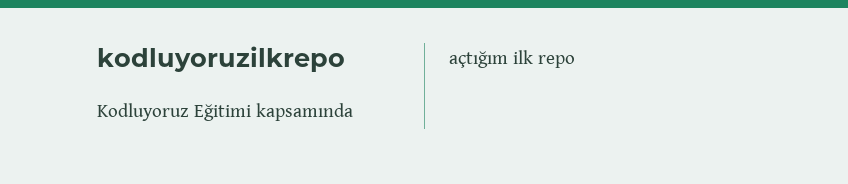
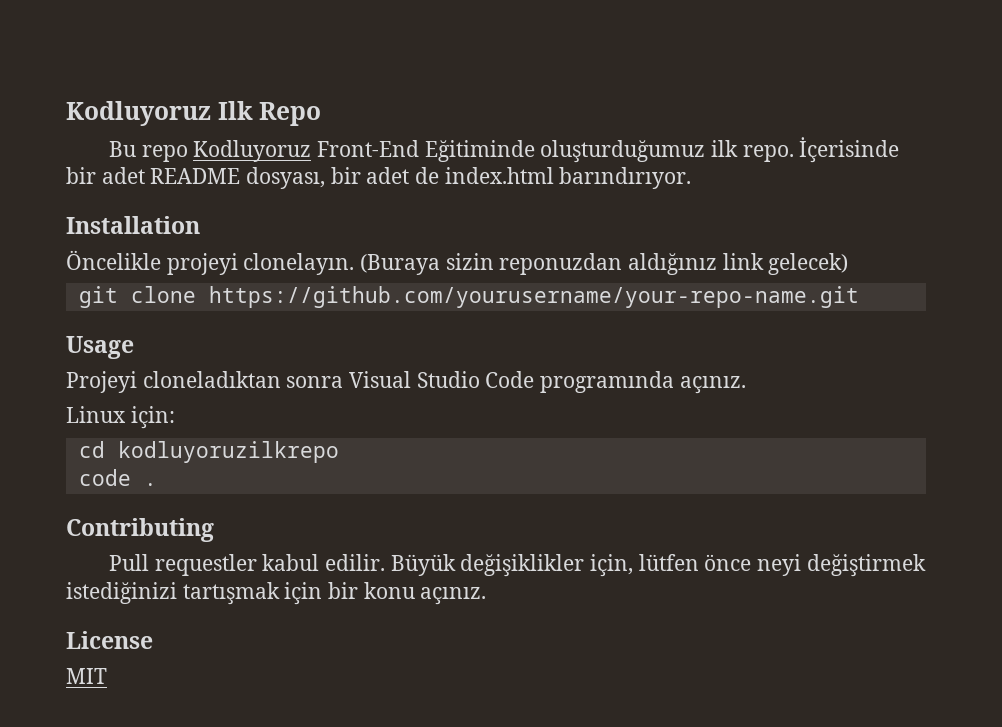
[97,46,345,72] [97,103,353,121] [449,50,575,68] kodluyoruzilkrepo // Kodluyoruz Eğitimi kapsamında açtığım ilk repo -> [66,101,322,126] [109,137,900,163] [66,167,692,189] [66,216,200,234] [66,250,849,275] [78,286,859,308] [66,336,134,359] [66,371,746,394] [66,406,175,429] [78,441,339,463] [78,469,157,486] [66,518,214,542] [109,554,926,577] [66,582,487,605] [66,631,153,649] [66,668,107,684] Kodluyoruz Ilk Repo // Bu repo Kodluyoruz Front-End Eğitiminde oluşturduğumuz ilk repo. İçerisinde bir adet README dosyası, bir adet de index.html barındırıyor. // Installation // Öncelikle projeyi clonelayın. (Buraya sizin reponuzdan aldığınız link gelecek) // git clone https://github.com/yourusername/your-repo-name.git // Usage // Projeyi cloneladıktan sonra Visual Studio Code programında açınız. // Linux için: // cd kodluyoruzilkrepo // code . // Contributing // Pull requestler kabul edilir. Büyük değişiklikler için, lütfen önce neyi değiştirmek istediğinizi tartışmak için bir konu açınız. // License // MIT

